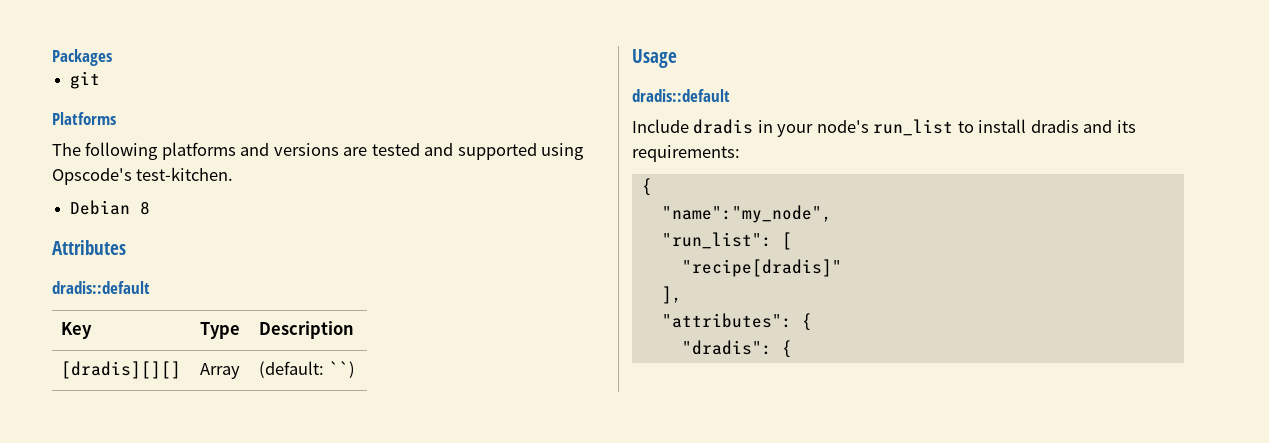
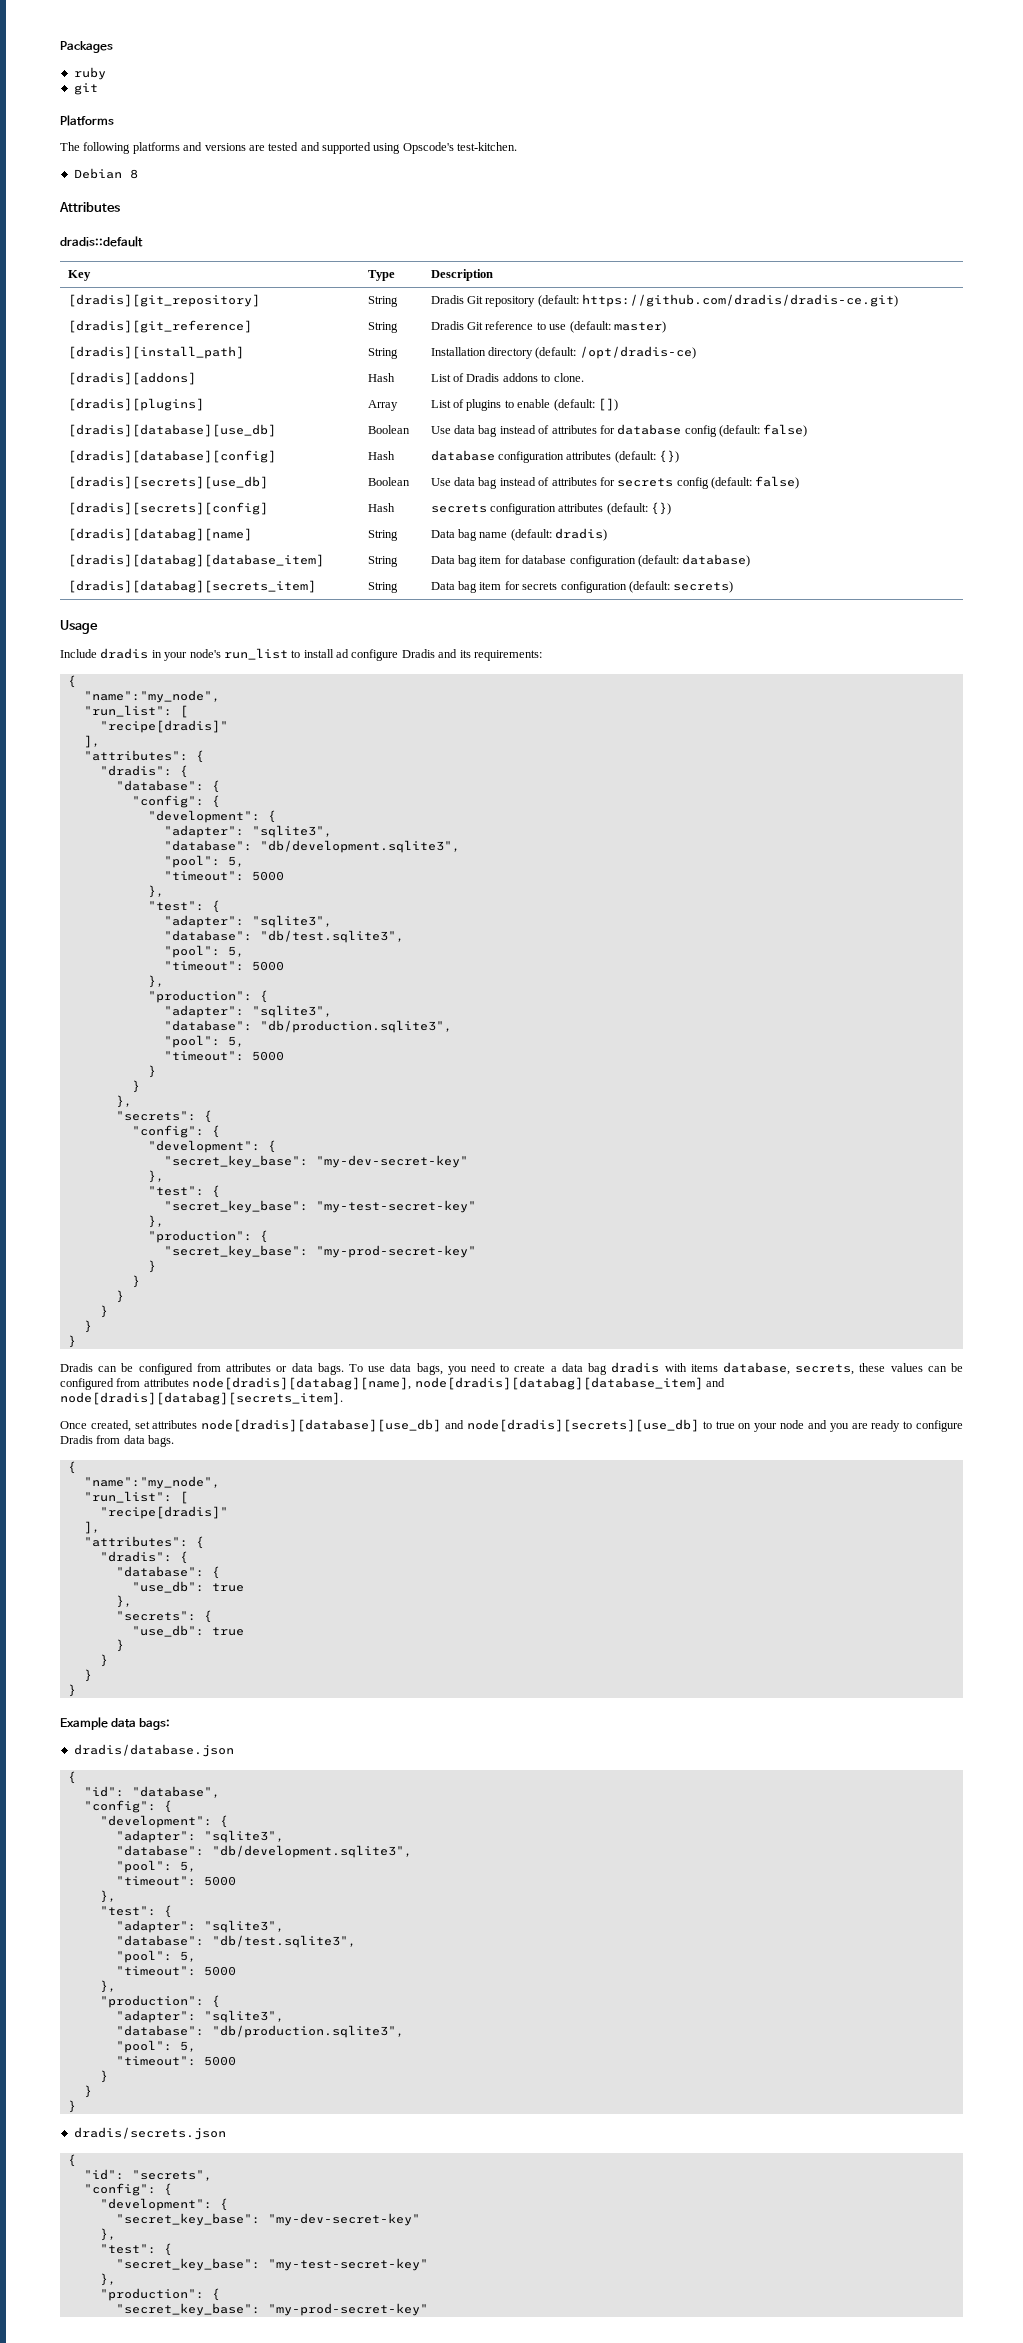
(112, 57) none -> [73,67,106,80] // ruby
[61,361,182,379] [200,363,241,379] [259,361,355,378] [dradis][][] | Array | (default: ``) -> [67,294,260,307] [367,296,398,307] [430,294,899,307] [67,320,252,333] [367,322,398,333] [430,321,666,333] [67,346,244,359] [367,348,398,359] [430,346,696,359] [67,372,196,385] [367,373,395,382] [430,373,584,382] [67,398,204,411] [367,400,398,411] [430,398,618,411] [67,424,276,437] [367,425,410,434] [430,424,808,437] [67,450,276,463] [367,451,395,460] [430,450,680,463] [67,476,268,489] [367,477,410,486] [430,476,800,489] [67,502,268,515] [367,503,395,512] [430,502,672,515] [67,528,252,541] [367,530,398,541] [430,528,608,541] [67,554,324,567] [367,556,398,567] [430,554,751,567] [67,580,316,593] [367,582,398,593] [430,581,734,593] [dradis][git_repository] | String | Dradis Git repository (default: https://github.com/dradis/dradis-ce.git) // [dradis][git_reference] | String | Dradis Git reference to use (default: master) // [dradis][install_path] | String | Installation directory (default: /opt/dradis-ce) // [dradis][addons] | Hash | List of Dradis addons to clone. // [dradis][plugins] | Array | List of plugins to enable (default: []) // [dradis][database][use_db] | Boolean | Use data bag instead of attributes for database config (default: false) // [dradis][database][config] | Hash | database configuration attributes (default: {}) // [dradis][secrets][use_db] | Boolean | Use data bag instead of attributes for secrets config (default: false) // [dradis][secrets][config] | Hash | secrets configuration attributes (default: {}) // [dradis][databag][name] | String | Data bag name (default: dradis) // [dradis][databag][database_item] | String | Data bag item for database configuration (default: database) // [dradis][databag][secrets_item] | String | Data bag item for secrets configuration (default: secrets)
[632,89,730,102] // dradis::default -> (98, 627) none
[1030,120,1079,133] dradis -> [336,649,435,661] ad configure Dradis
(792, 349) none -> [115,780,220,793] [131,795,220,808] [147,810,276,823] [163,825,332,838] [163,840,460,853] [163,855,244,868] [163,871,284,881] [147,885,164,898] [147,900,220,913] [163,915,332,928] [163,930,404,943] [163,945,244,958] [163,961,284,971] [147,975,164,988] [147,990,268,1003] [163,1005,332,1018] [163,1020,452,1033] [163,1035,244,1048] [163,1051,284,1061] [147,1065,156,1078] [131,1080,140,1093] [115,1095,132,1108] [115,1110,212,1123] [131,1125,220,1138] [147,1140,276,1153] [163,1155,468,1168] [147,1170,164,1183] [147,1185,220,1198] [163,1200,476,1213] [147,1215,164,1228] [147,1230,268,1243] [163,1245,476,1258] [147,1260,156,1273] [131,1275,140,1288] [115,1290,124,1303] [99,1305,108,1318] [83,1320,92,1333] [67,1335,76,1348] [60,1362,963,1375] [60,1377,725,1390] [60,1392,343,1405] [60,1419,964,1432] [60,1435,175,1447] [67,1461,76,1474] [83,1476,220,1489] [83,1491,188,1504] [99,1506,228,1519] [83,1521,100,1534] [83,1536,204,1549] [99,1551,188,1564] [115,1566,220,1579] [131,1581,244,1593] [115,1595,132,1608] [115,1610,212,1623] [131,1625,244,1637] [115,1639,124,1652] [99,1654,108,1667] [83,1669,92,1682] [67,1684,76,1697] [60,1717,171,1730] [73,1744,234,1757] [67,1771,76,1784] [83,1786,220,1798] [83,1800,172,1813] [99,1815,228,1828] [115,1830,284,1843] [115,1845,412,1858] [115,1860,196,1873] [115,1876,236,1886] [99,1890,116,1903] [99,1905,172,1918] [115,1920,284,1933] [115,1935,356,1948] [115,1950,196,1963] [115,1966,236,1976] [99,1980,116,1993] [99,1995,220,2008] [115,2010,284,2023] [115,2025,404,2038] [115,2040,196,2053] [115,2056,236,2066] [99,2070,108,2083] [83,2085,92,2098] [67,2100,76,2113] [73,2127,226,2140] [67,2154,76,2167] [83,2169,212,2181] [83,2183,172,2196] [99,2198,228,2211] [115,2213,420,2226] [99,2228,116,2241] [99,2243,172,2256] [115,2258,428,2271] [99,2273,116,2286] [99,2288,220,2301] [115,2303,428,2316] // "database": { // "config": { // "development": { // "adapter": "sqlite3", // "database": "db/development.sqlite3", // "pool": 5, // "timeout": 5000 // }, // "test": { // "adapter": "sqlite3", // "database": "db/test.sqlite3", // "pool": 5, // "timeout": 5000 // }, // "production": { // "adapter": "sqlite3", // "database": "db/production.sqlite3", // "pool": 5, // "timeout": 5000 // } // } // }, // "secrets": { // "config": { // "development": { // "secret_key_base": "my-dev-secret-key" // }, // "test": { // "secret_key_base": "my-test-secret-key" // }, // "production": { // "secret_key_base": "my-prod-secret-key" // } // } // } // } // } // } // Dradis can be configured from attributes or data bags. To use data bags, you need to create a data bag dradis with items database, secrets, these values can be configured from attributes node[dradis][databag][name], node[dradis][databag][database_item] and node[dradis][databag][secrets_item]. // Once created, set attributes node[dradis][database][use_db] and node[dradis][secrets][use_db] to true on your node and you are ready to configure Dradis from data bags. // { // "name":"my_node", // "run_list": [ // "recipe[dradis]" // ], // "attributes": { // "dradis": { // "database": { // "use_db": true // }, // "secrets": { // "use_db": true // } // } // } // } // Example data bags: // dradis/database.json // { // "id": "database", // "config": { // "development": { // "adapter": "sqlite3", // "database": "db/development.sqlite3", // "pool": 5, // "timeout": 5000 // }, // "test": { // "adapter": "sqlite3", // "database": "db/test.sqlite3", // "pool": 5, // "timeout": 5000 // }, // "production": { // "adapter": "sqlite3", // "database": "db/production.sqlite3", // "pool": 5, // "timeout": 5000 // } // } // } // dradis/secrets.json // { // "id": "secrets", // "config": { // "development": { // "secret_key_base": "my-dev-secret-key" // }, // "test": { // "secret_key_base": "my-test-secret-key" // }, // "production": { // "secret_key_base": "my-prod-secret-key"

